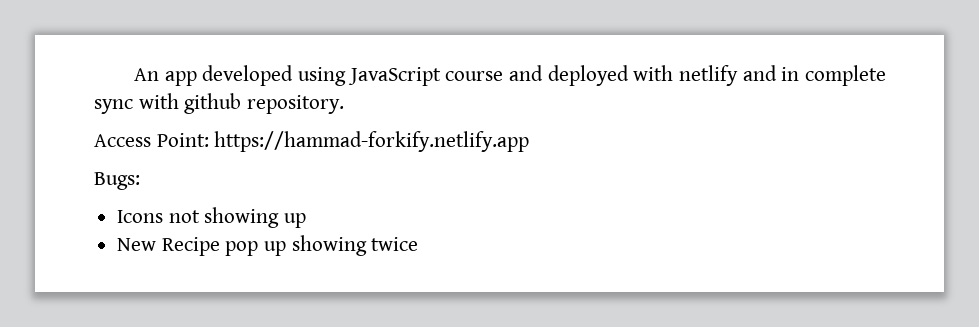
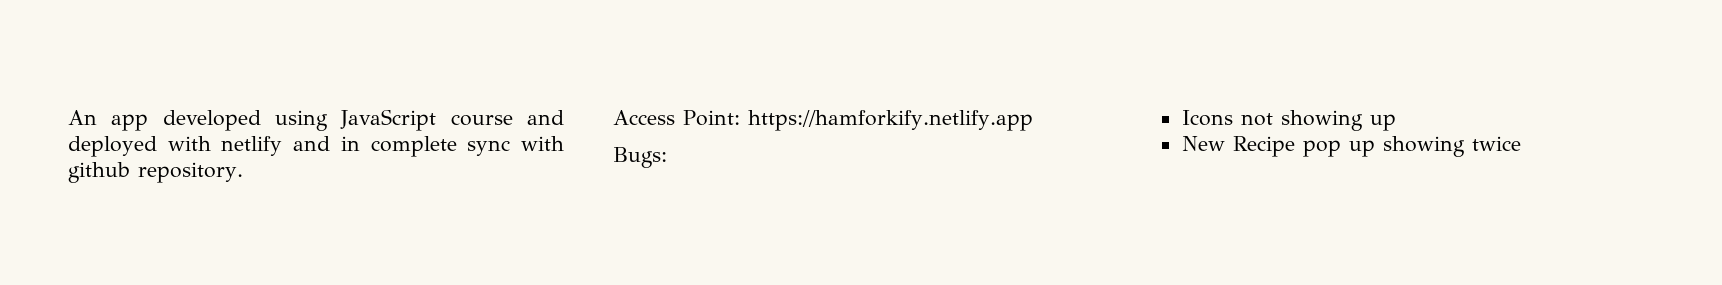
[214,131,530,152] https://hammad-forkify.netlify.app -> [747,110,1033,131] https://hamforkify.netlify.app

